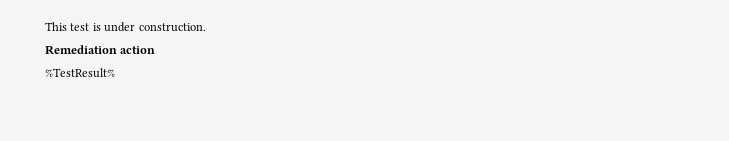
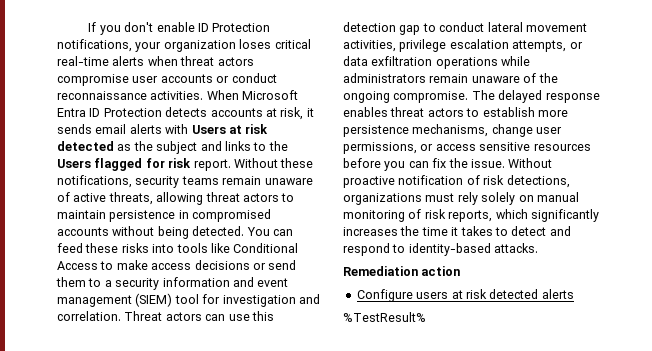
[45,22,206,32] [45,45,156,55] This test is under construction. // Remediation action -> [88,22,271,35] [57,39,311,52] [57,56,254,66] [57,73,277,86] [57,90,299,100] [57,107,314,120] [57,124,269,134] [57,141,288,154] [57,158,314,171] [57,175,313,188] [57,192,295,205] [57,209,272,222] [57,226,293,239] [57,243,299,253] [57,260,297,270] [56,277,289,290] [57,293,320,307] [57,311,274,321] [343,22,587,35] [343,39,583,52] [343,56,531,69] [343,73,558,83] [343,90,600,103] [343,107,568,117] [343,124,563,137] [343,142,591,154] [343,158,553,171] [343,175,570,188] [343,192,579,205] [343,209,599,222] [343,226,571,236] [343,243,539,256] [343,266,461,276] [356,289,574,302] If you don't enable ID Protection notifications, your organization loses critical real-time alerts when threat actors compromise user accounts or conduct reconnaissance activities. When Microsoft Entra ID Protection detects accounts at risk, it sends email alerts with Users at risk detected as the subject and links to the Users flagged for risk report. Without these notifications, security teams remain unaware of active threats, allowing threat actors to maintain persistence in compromised accounts without being detected. You can feed these risks into tools like Conditional Access to make access decisions or send them to a security information and event management (SIEM) tool for investigation and correlation. Threat actors can use this detection gap to conduct lateral movement activities, privilege escalation attempts, or data exfiltration operations while administrators remain unaware of the ongoing compromise. The delayed response enables threat actors to establish more persistence mechanisms, change user permissions, or access sensitive resources before you can fix the issue. Without proactive notification of risk detections, organizations must rely solely on manual monitoring of risk reports, which significantly increases the time it takes to detect and respond to identity-based attacks. // Remediation action // Configure users at risk detected alerts

